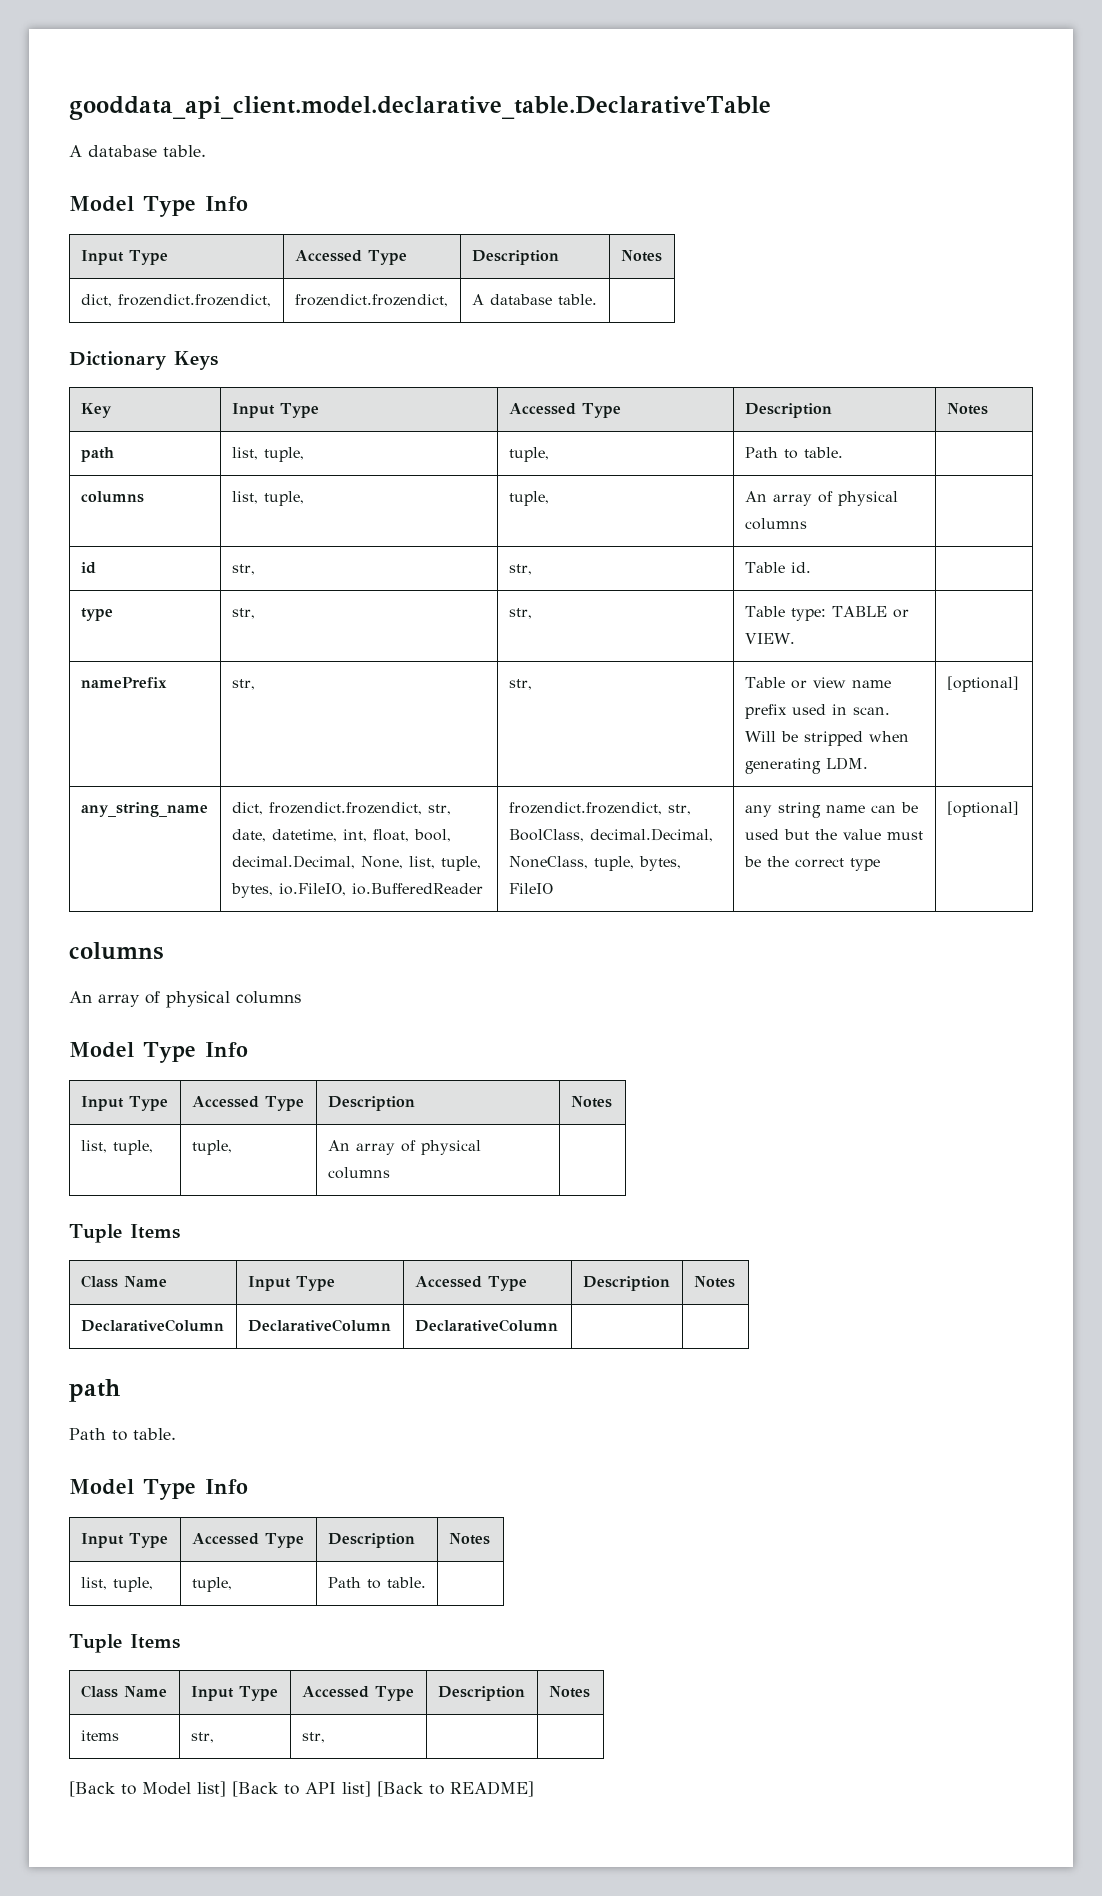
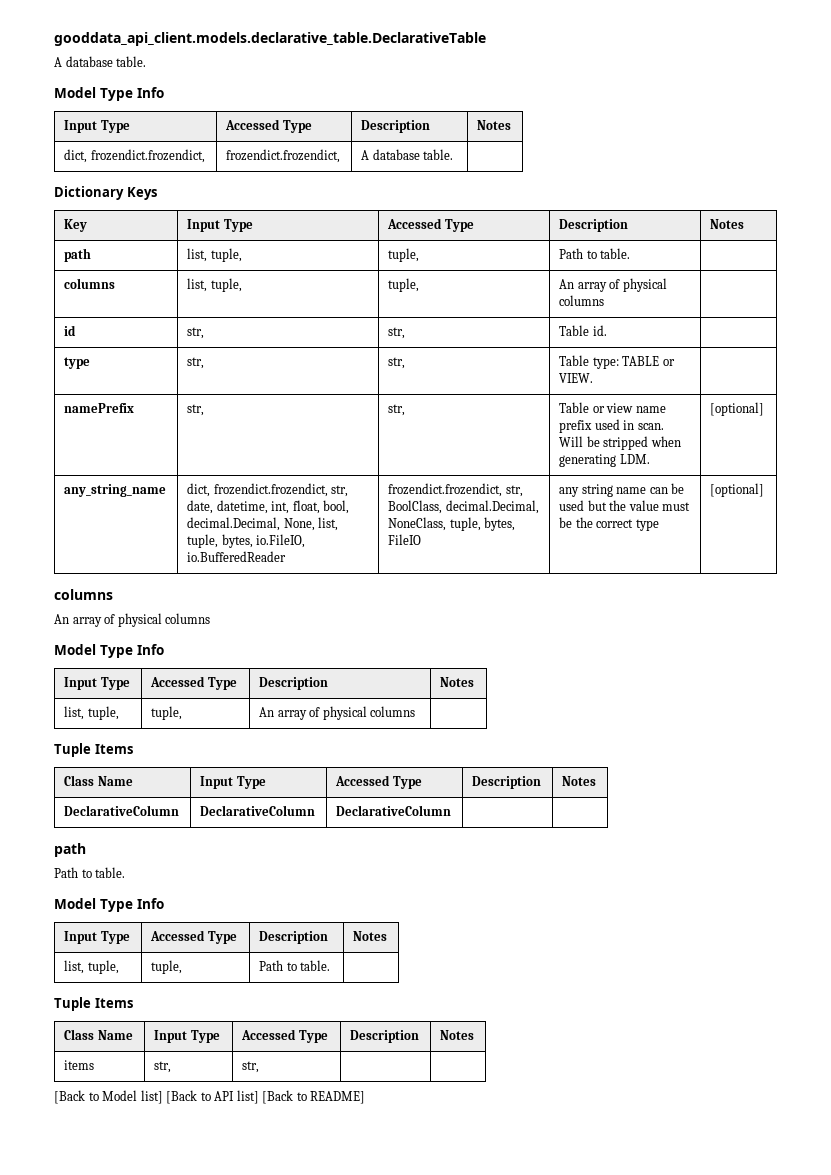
[69,96,771,120] gooddata_api_client.model.declarative_table.DeclarativeTable -> [54,32,486,46] gooddata_api_client.models.declarative_table.DeclarativeTable

